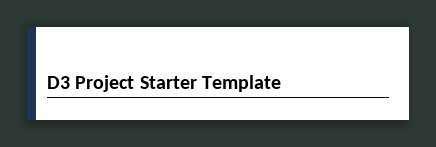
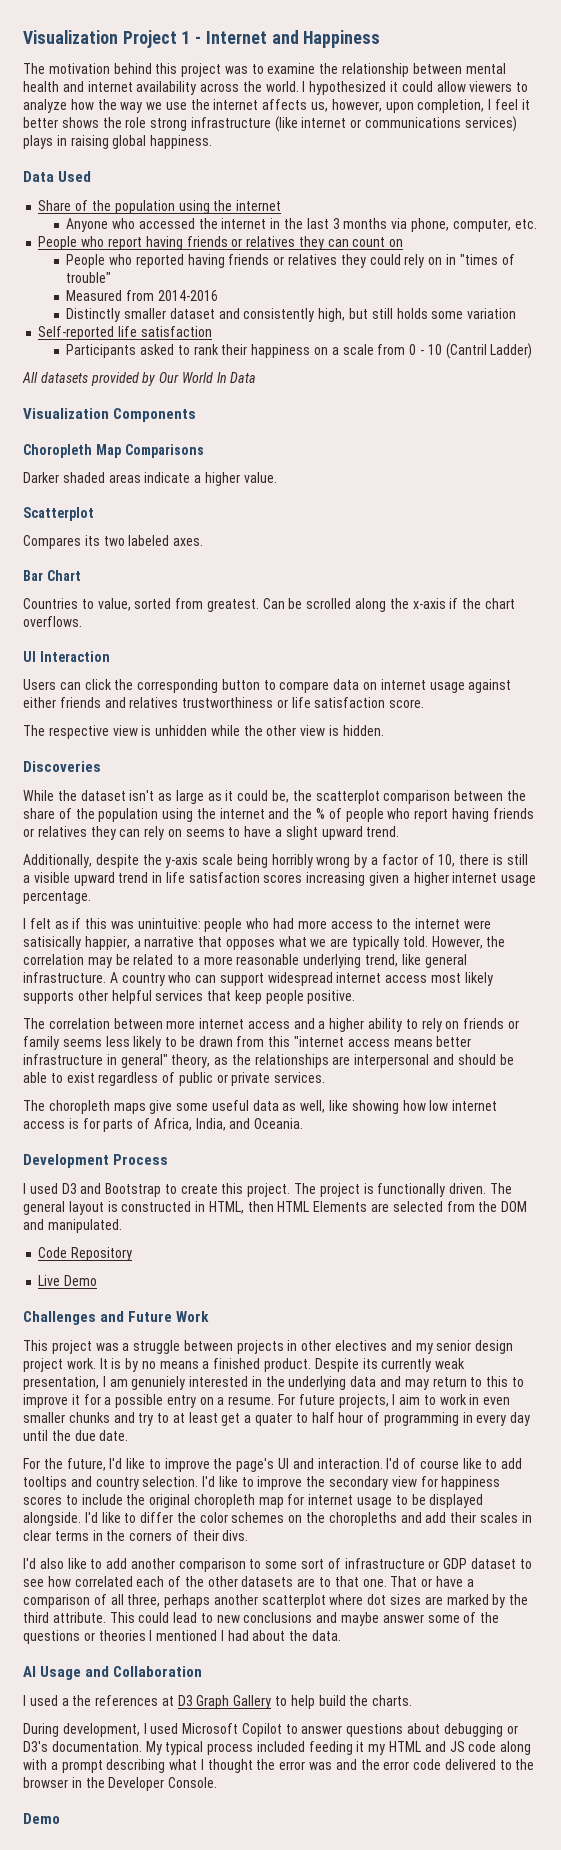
[47,75,281,92] D3 Project Starter Template -> [23,30,381,48] [23,63,506,77] [23,81,529,95] [23,99,530,113] [23,116,517,132] [23,135,213,149] [23,171,92,182] [38,200,282,214] [66,218,537,232] [38,236,404,250] [66,254,515,268] [66,272,112,283] [66,290,218,301] [66,308,517,322] [38,326,212,340] [66,343,533,359] [22,372,257,386] [23,408,197,422] [23,444,204,458] [23,472,277,486] [23,507,94,521] [23,535,204,549] [23,570,81,581] [23,598,515,612] [23,616,82,627] [23,651,110,662] [23,679,512,693] [23,697,425,708] [23,725,384,739] [23,761,101,772] [23,790,526,804] [23,808,534,822] [23,826,400,840] [23,854,528,868] [23,872,537,886] [23,891,91,904] [23,918,491,932] [23,936,506,950] [23,954,467,968] [23,972,493,986] [23,990,356,1004] [23,1018,519,1032] [23,1036,472,1050] [23,1054,514,1068] [23,1072,326,1086] [23,1100,498,1114] [23,1118,304,1132] [23,1154,169,1168] [23,1183,512,1197] [23,1201,528,1215] [23,1219,122,1233] [38,1247,133,1261] [38,1275,98,1286] [23,1311,210,1325] [23,1340,514,1354] [23,1358,466,1372] [23,1376,524,1390] [23,1394,511,1408] [23,1412,531,1426] [23,1430,129,1441] [23,1458,523,1472] [23,1476,501,1490] [23,1494,484,1508] [23,1512,532,1526] [23,1530,249,1541] [23,1558,532,1572] [23,1576,474,1587] [23,1594,529,1608] [23,1612,500,1626] [23,1630,342,1644] [23,1666,203,1680] [23,1695,413,1709] [23,1723,518,1737] [23,1741,532,1755] [23,1759,535,1773] [23,1777,218,1791] [23,1813,60,1824] Visualization Project 1 - Internet and Happiness // The motivation behind this project was to examine the relationship between mental health and internet availability across the world. I hypothesized it could allow viewers to analyze how the way we use the internet affects us, however, upon completion, I feel it better shows the role strong infrastructure (like internet or communications services) plays in raising global happiness. // Data Used // Share of the population using the internet // Anyone who accessed the internet in the last 3 months via phone, computer, etc. // People who report having friends or relatives they can count on // People who reported having friends or relatives they could rely on in "times of trouble" // Measured from 2014-2016 // Distinctly smaller dataset and consistently high, but still holds some variation // Self-reported life satisfaction // Participants asked to rank their happiness on a scale from 0 - 10 (Cantril Ladder) // All datasets provided by Our World In Data // Visualization Components // Choropleth Map Comparisons // Darker shaded areas indicate a higher value. // Scatterplot // Compares its two labeled axes. // Bar Chart // Countries to value, sorted from greatest. Can be scrolled along the x-axis if the chart overflows. // UI Interaction // Users can click the corresponding button to compare data on internet usage against either friends and relatives trustworthiness or life satisfaction score. // The respective view is unhidden while the other view is hidden. // Discoveries // While the dataset isn't as large as it could be, the scatterplot comparison between the share of the population using the internet and the % of people who report having friends or relatives they can rely on seems to have a slight upward trend. // Additionally, despite the y-axis scale being horribly wrong by a factor of 10, there is still a visible upward trend in life satisfaction scores increasing given a higher internet usage percentage. // I felt as if this was unintuitive: people who had more access to the internet were satisically happier, a narrative that opposes what we are typically told. However, the correlation may be related to a more reasonable underlying trend, like general infrastructure. A country who can support widespread internet access most likely supports other helpful services that keep people positive. // The correlation between more internet access and a higher ability to rely on friends or family seems less likely to be drawn from this "internet access means better infrastructure in general" theory, as the relationships are interpersonal and should be able to exist regardless of public or private services. // The choropleth maps give some useful data as well, like showing how low internet access is for parts of Africa, India, and Oceania. // Development Process // I used D3 and Bootstrap to create this project. The project is functionally driven. The general layout is constructed in HTML, then HTML Elements are selected from the DOM and manipulated. // Code Repository // Live Demo // Challenges and Future Work // This project was a struggle between projects in other electives and my senior design project work. It is by no means a finished product. Despite its currently weak presentation, I am genuniely interested in the underlying data and may return to this to improve it for a possible entry on a resume. For future projects, I aim to work in even smaller chunks and try to at least get a quater to half hour of programming in every day until the due date. // For the future, I'd like to improve the page's UI and interaction. I'd of course like to add tooltips and country selection. I'd like to improve the secondary view for happiness scores to include the original choropleth map for internet usage to be displayed alongside. I'd like to differ the color schemes on the choropleths and add their scales in clear terms in the corners of their divs. // I'd also like to add another comparison to some sort of infrastructure or GDP dataset to see how correlated each of the other datasets are to that one. That or have a comparison of all three, perhaps another scatterplot where dot sizes are marked by the third attribute. This could lead to new conclusions and maybe answer some of the questions or theories I mentioned I had about the data. // AI Usage and Collaboration // I used a the references at D3 Graph Gallery to help build the charts. // During development, I used Microsoft Copilot to answer questions about debugging or D3's documentation. My typical process included feeding it my HTML and JS code along with a prompt describing what I thought the error was and the error code delivered to the browser in the Developer Console. // Demo

